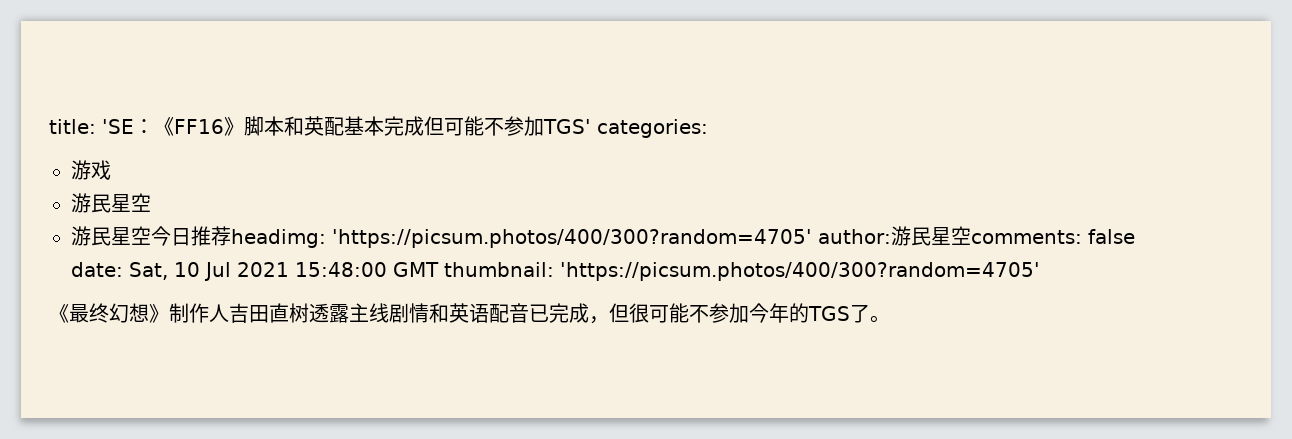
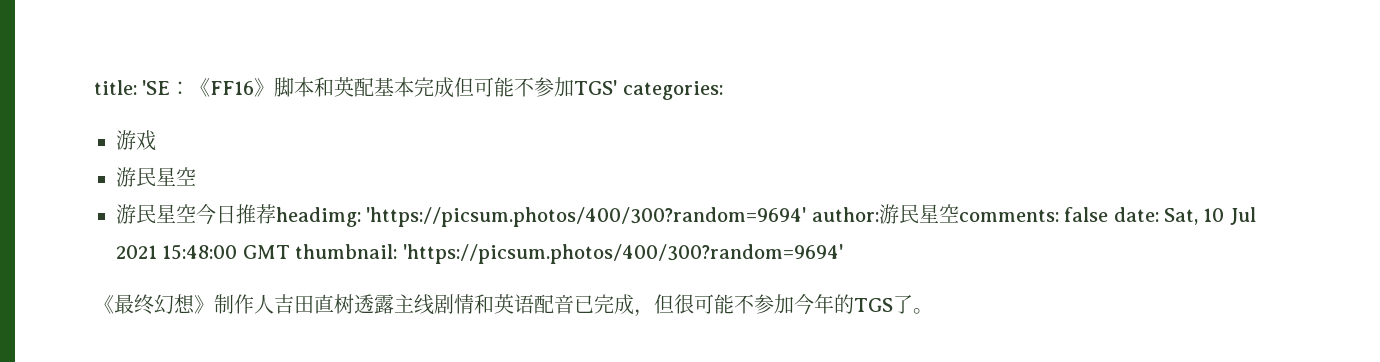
[332,229,812,248] 'https://picsum.photos/400/300?random=4705' -> [366,207,807,227] 'https://picsum.photos/400/300?random=9694'
[560,262,1040,281] 'https://picsum.photos/400/300?random=4705' -> [402,244,843,264] 'https://picsum.photos/400/300?random=9694'

